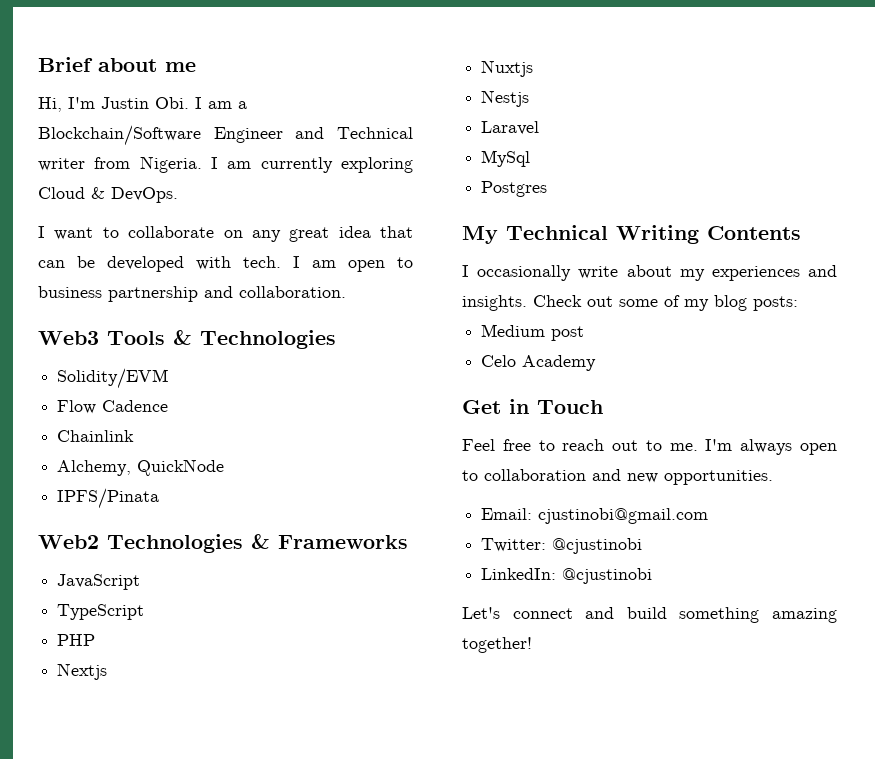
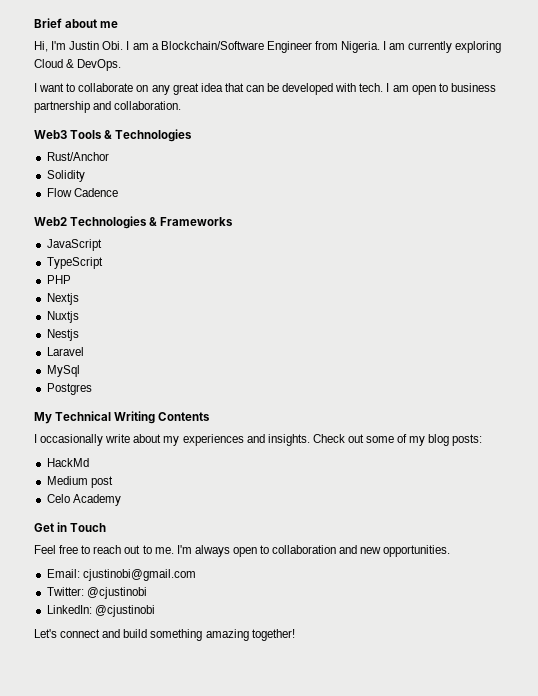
[295,127,413,139] [38,158,85,171] and Technical writer -> (312, 47) none
[57,368,169,389] Solidity/EVM -> [46,152,109,161] [46,170,85,182] Rust/Anchor // Solidity
[57,430,135,442] [57,459,225,476] [57,488,160,509] // Chainlink // Alchemy, QuickNode // IPFS/Pinata -> (118, 192) none
(798, 303) none -> [46,458,89,467] // HackMd

